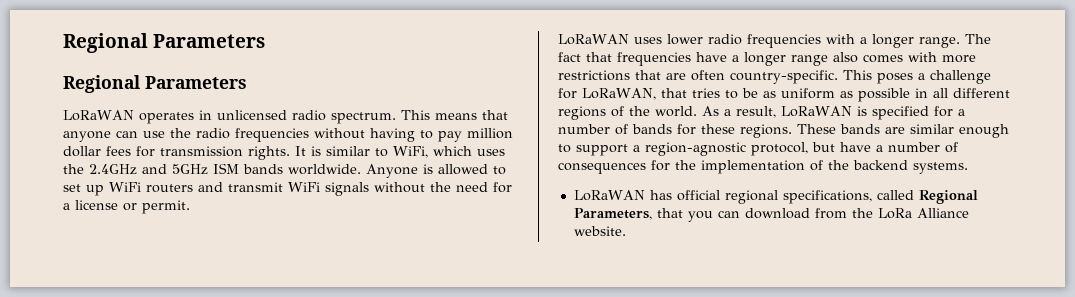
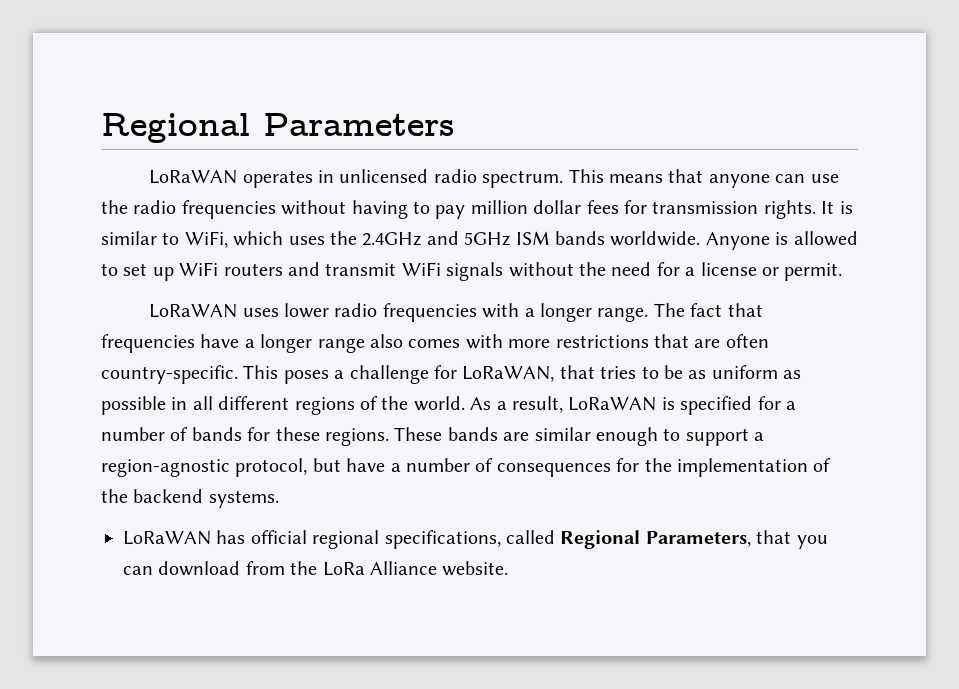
[63,33,266,53] [63,75,247,93] Regional Parameters // Regional Parameters -> [101,113,454,143] Regional Parameters

